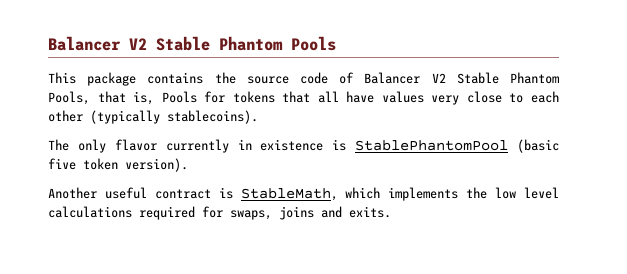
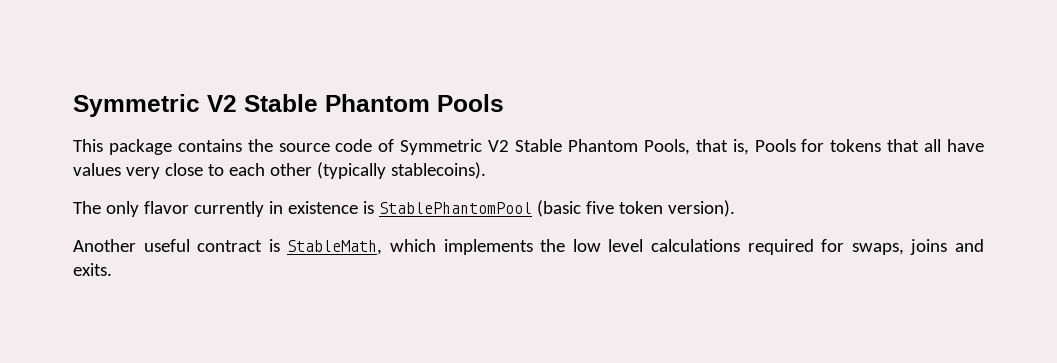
[48,36,121,51] Balancer -> [73,94,200,117] Symmetric
[364,72,421,84] Balancer -> [400,139,483,155] Symmetric

